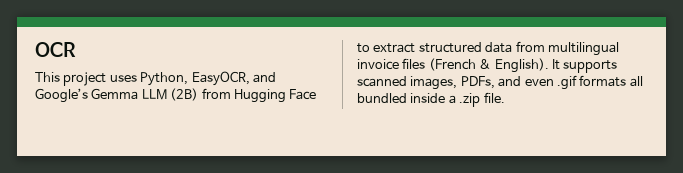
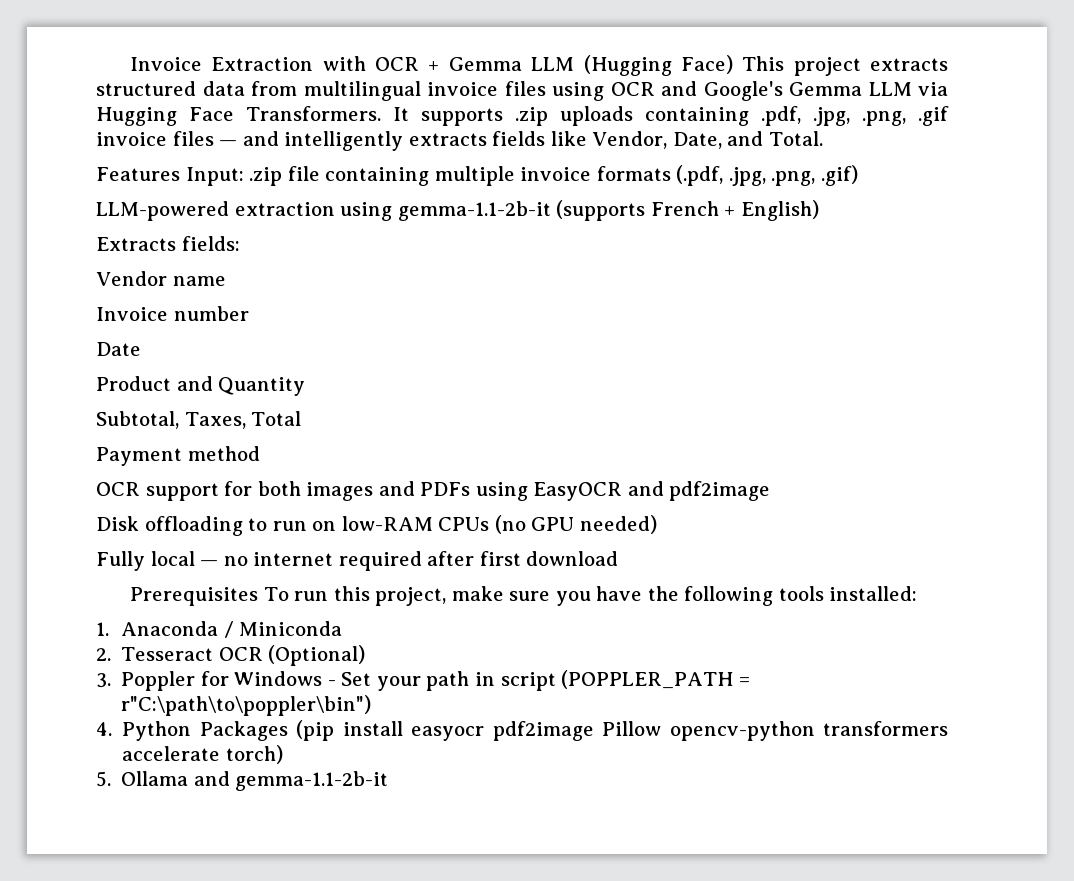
[35,42,76,57] [35,71,276,86] [35,88,317,103] [357,43,416,53] OCR // This project uses Python, EasyOCR, and Google’s Gemma LLM (2B) from Hugging Face to extract -> [130,55,948,76] Invoice Extraction with OCR + Gemma LLM (Hugging Face) This project extracts
[428,58,618,73] [357,75,643,90] [357,92,505,107] (French & English). It supports scanned images, PDFs, and even .gif formats all bundled inside a .zip file. -> [552,81,948,101] [96,106,949,126] [96,131,823,151] [96,165,858,186] [96,200,819,221] [96,236,240,251] [96,271,226,286] [96,306,249,321] [96,342,141,356] [96,376,306,396] [96,411,302,429] [96,446,260,466] [96,481,771,501] [96,515,657,536] [96,551,619,571] [130,586,918,606] [96,621,343,638] [96,645,366,666] [96,670,750,691] [121,695,372,716] [96,720,948,741] [122,745,283,764] [96,771,389,791] using OCR and Google's Gemma LLM via Hugging Face Transformers. It supports .zip uploads containing .pdf, .jpg, .png, .gif invoice files — and intelligently extracts fields like Vendor, Date, and Total. // Features Input: .zip file containing multiple invoice formats (.pdf, .jpg, .png, .gif) // LLM-powered extraction using gemma-1.1-2b-it (supports French + English) // Extracts fields: // Vendor name // Invoice number // Date // Product and Quantity // Subtotal, Taxes, Total // Payment method // OCR support for both images and PDFs using EasyOCR and pdf2image // Disk offloading to run on low-RAM CPUs (no GPU needed) // Fully local — no internet required after first download // Prerequisites To run this project, make sure you have the following tools installed: // 1. Anaconda / Miniconda // 2. Tesseract OCR (Optional) // 3. Poppler for Windows - Set your path in script (POPPLER_PATH = r"C:\path\to\poppler\bin") // 4. Python Packages (pip install easyocr pdf2image Pillow opencv-python transformers accelerate torch) // 5. Ollama and gemma-1.1-2b-it

